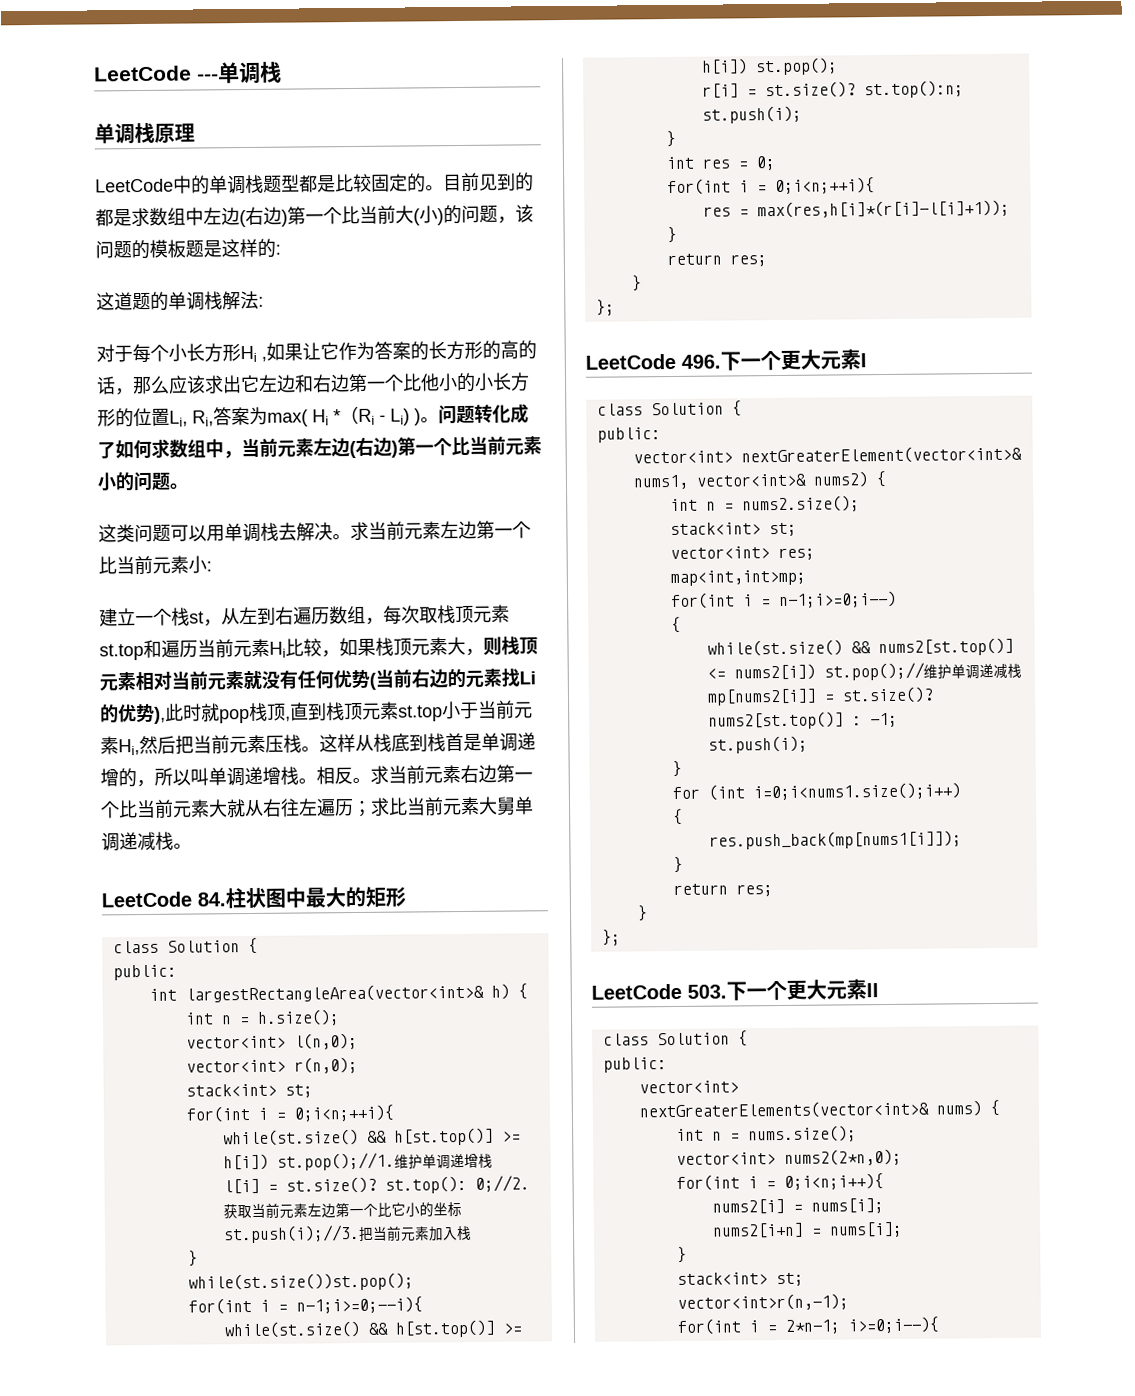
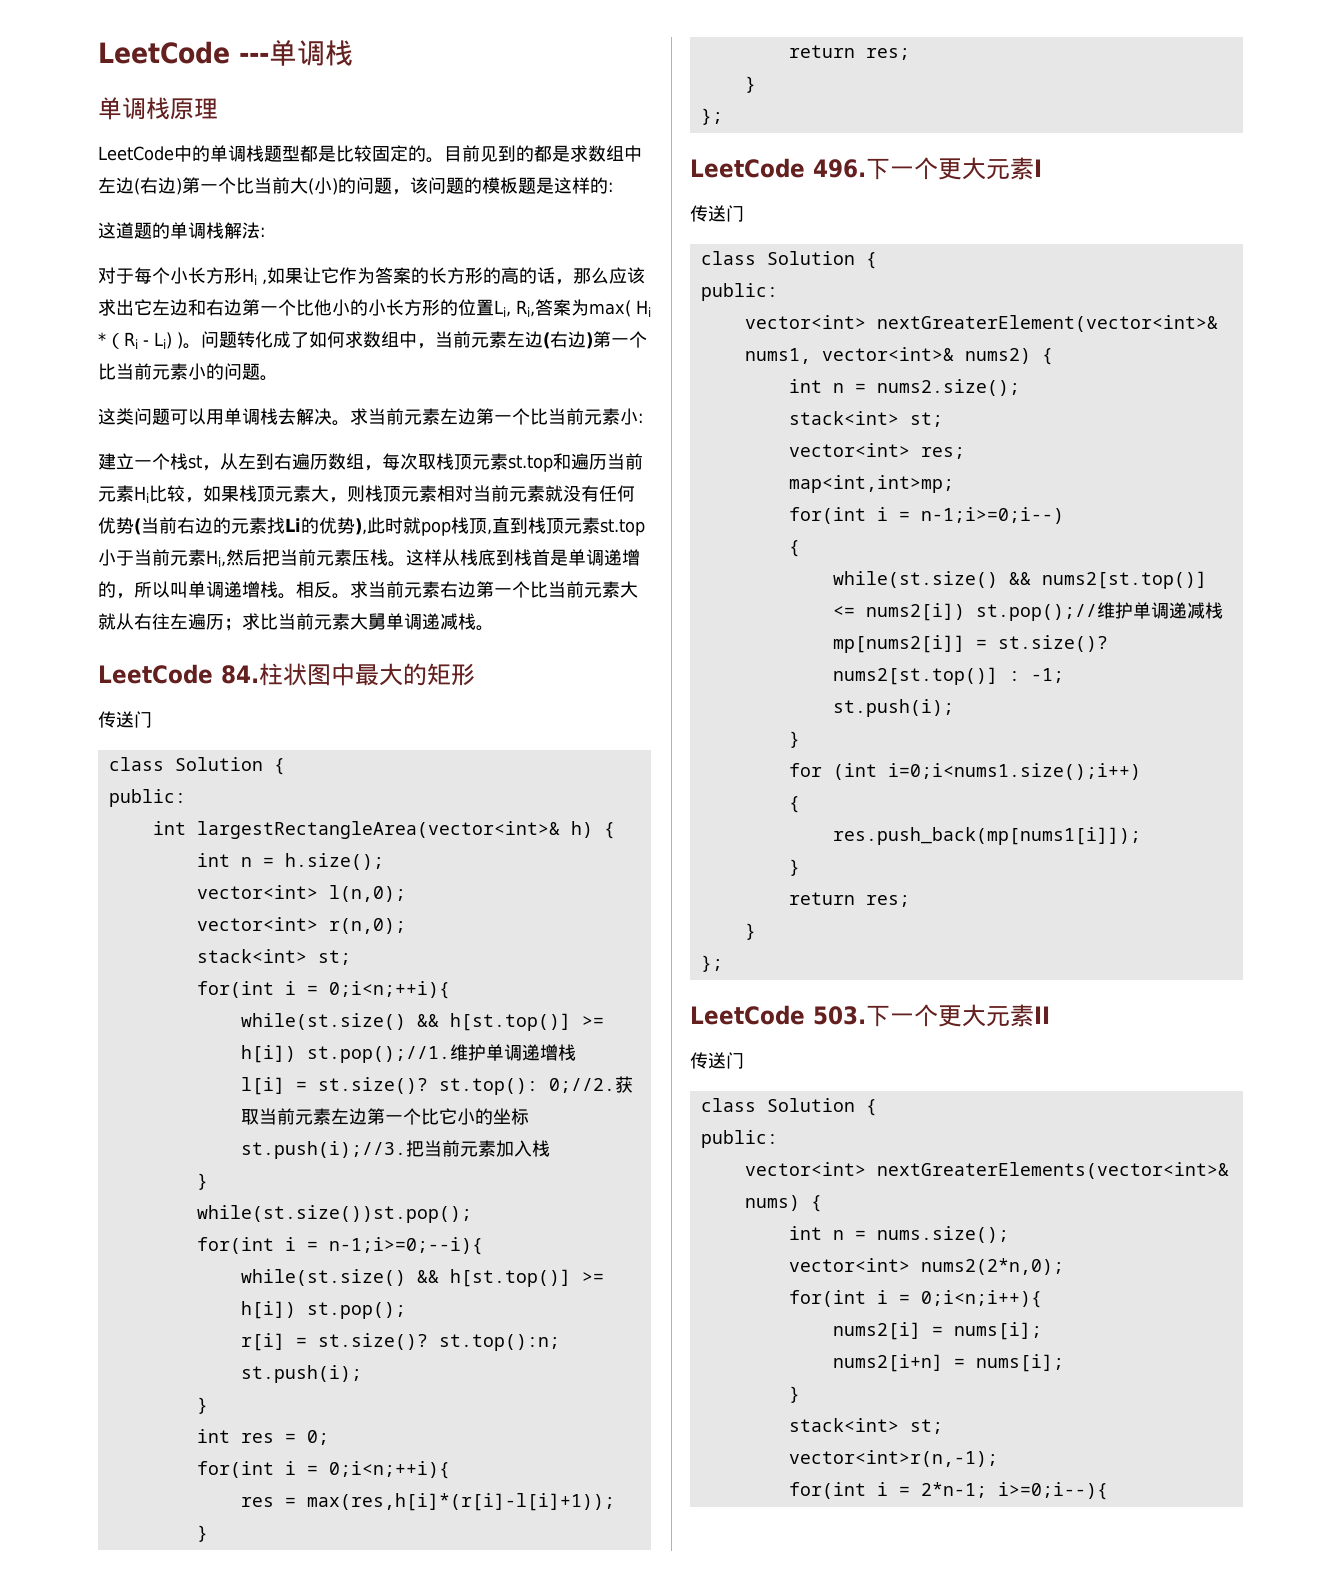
(406, 897) none -> [98,711,152,728] // 传送门
(867, 360) none -> [690,205,744,222] // 传送门
(879, 990) none -> [690,1052,744,1069] // 传送门

